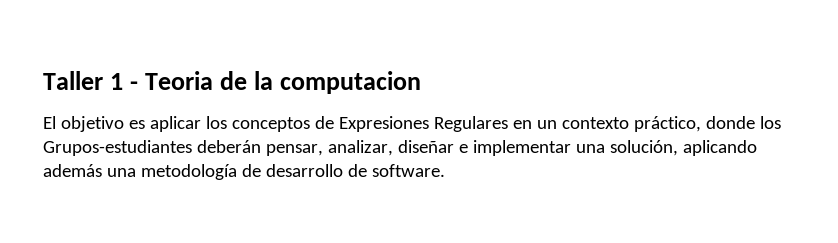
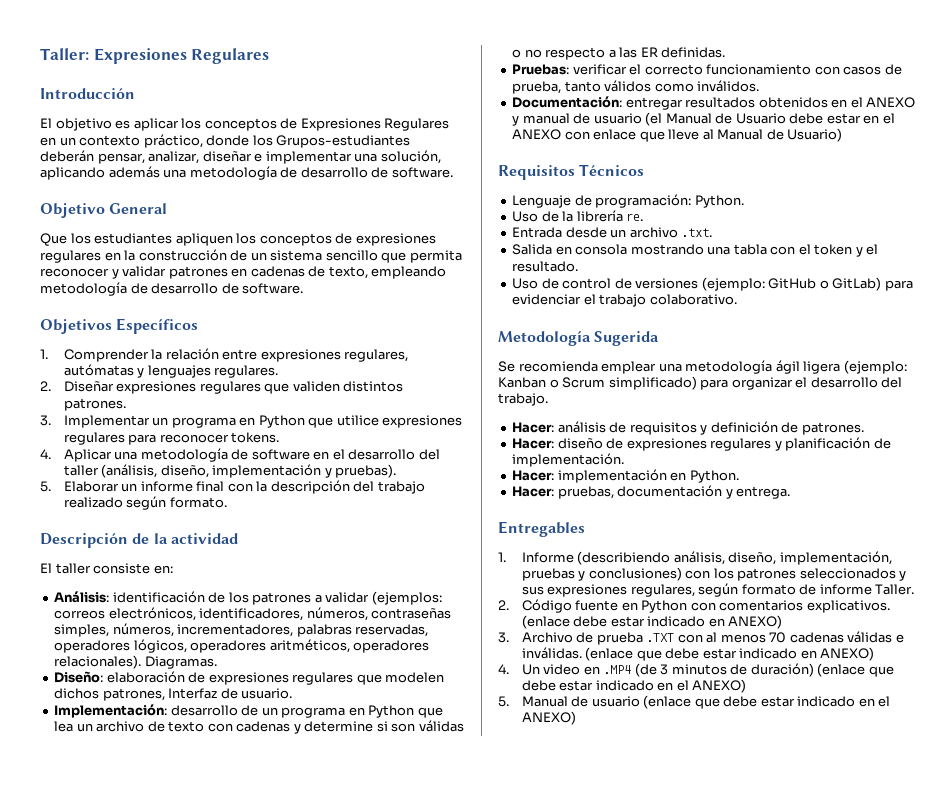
[43,71,422,94] Taller 1 - Teoria de la computacion -> [40,48,270,64] [40,88,135,99] Taller: Expresiones Regulares // Introducción
(445, 170) none -> [40,203,168,218] [40,233,436,246] [40,249,462,263] [40,266,447,279] [40,282,304,296] [40,318,199,334] [40,348,409,362] [63,364,279,378] [40,381,404,394] [63,398,126,411] [40,415,463,428] [63,432,280,445] [40,448,440,462] [63,464,397,478] [40,480,425,494] [63,496,227,510] [40,533,238,548] [40,563,173,574] [54,591,442,605] [54,607,452,621] [54,623,429,637] [54,639,430,653] [54,655,217,669] [54,671,445,685] [54,688,293,701] [54,704,443,718] [54,720,464,734] [512,47,726,60] [512,64,902,75] [512,80,760,94] [512,96,916,110] [512,112,895,126] [512,128,843,142] [498,164,645,180] [512,194,744,208] [512,210,644,222] [512,227,713,238] [512,244,879,257] [512,261,579,272] [512,277,913,291] [512,294,737,307] [498,331,660,346] [498,360,907,374] [498,376,903,390] [498,393,548,406] [512,421,864,435] [512,437,891,451] [512,453,625,467] [512,469,739,483] [512,485,791,499] [498,521,585,537] [498,551,892,565] [521,567,907,581] [521,583,915,597] [498,599,890,613] [521,615,783,629] [498,631,904,645] [521,647,875,661] [498,663,894,677] [521,679,747,693] [498,695,891,709] [521,711,576,725] // Objetivo General // Que los estudiantes apliquen los conceptos de expresiones regulares en la construcción de un sistema sencillo que permita reconocer y validar patrones en cadenas de texto, empleando metodología de desarrollo de software. // Objetivos Específicos // 1. Comprender la relación entre expresiones regulares, autómatas y lenguajes regulares. // 2. Diseñar expresiones regulares que validen distintos patrones. // 3. Implementar un programa en Python que utilice expresiones regulares para reconocer tokens. // 4. Aplicar una metodología de software en el desarrollo del taller (análisis, diseño, implementación y pruebas). // 5. Elaborar un informe final con la descripción del trabajo realizado según formato. // Descripción de la actividad // El taller consiste en: // Análisis: identificación de los patrones a validar (ejemplos: correos electrónicos, identificadores, números, contraseñas simples, números, incrementadores, palabras reservadas, operadores lógicos, operadores aritméticos, operadores relacionales). Diagramas. // Diseño: elaboración de expresiones regulares que modelen dichos patrones, Interfaz de usuario. // Implementación: desarrollo de un programa en Python que lea un archivo de texto con cadenas y determine si son válidas o no respecto a las ER definidas. // Pruebas: verificar el correcto funcionamiento con casos de prueba, tanto válidos como inválidos. // Documentación: entregar resultados obtenidos en el ANEXO y manual de usuario (el Manual de Usuario debe estar en el ANEXO con enlace que lleve al Manual de Usuario) // Requisitos Técnicos // Lenguaje de programación: Python. // Uso de la librería re. // Entrada desde un archivo .txt. // Salida en consola mostrando una tabla con el token y el resultado. // Uso de control de versiones (ejemplo: GitHub o GitLab) para evidenciar el trabajo colaborativo. // Metodología Sugerida // Se recomienda emplear una metodología ágil ligera (ejemplo: Kanban o Scrum simplificado) para organizar el desarrollo del trabajo. // Hacer: análisis de requisitos y definición de patrones. // Hacer: diseño de expresiones regulares y planificación de implementación. // Hacer: implementación en Python. // Hacer: pruebas, documentación y entrega. // Entregables // 1. Informe (describiendo análisis, diseño, implementación, pruebas y conclusiones) con los patrones seleccionados y sus expresiones regulares, según formato de informe Taller. // 2. Código fuente en Python con comentarios explicativos. (enlace debe estar indicado en ANEXO) // 3. Archivo de prueba .TXT con al menos 70 cadenas válidas e inválidas. (enlace que debe estar indicado en ANEXO) // 4. Un video en .MP4 (de 3 minutos de duración) (enlace que debe estar indicado en el ANEXO) // 5. Manual de usuario (enlace que debe estar indicado en el ANEXO)

